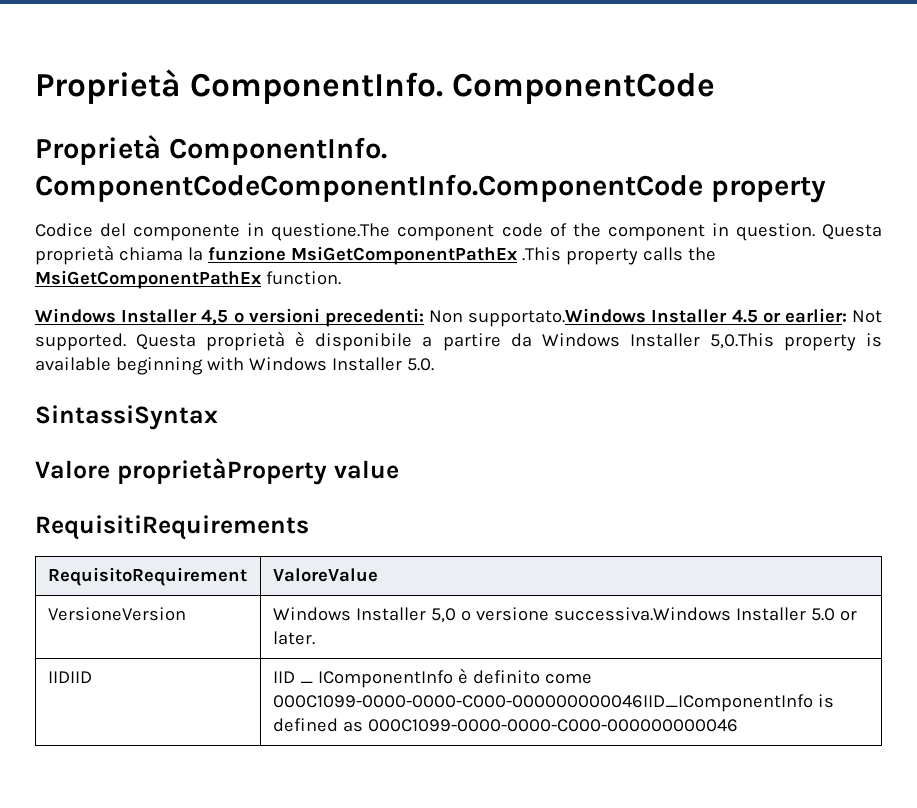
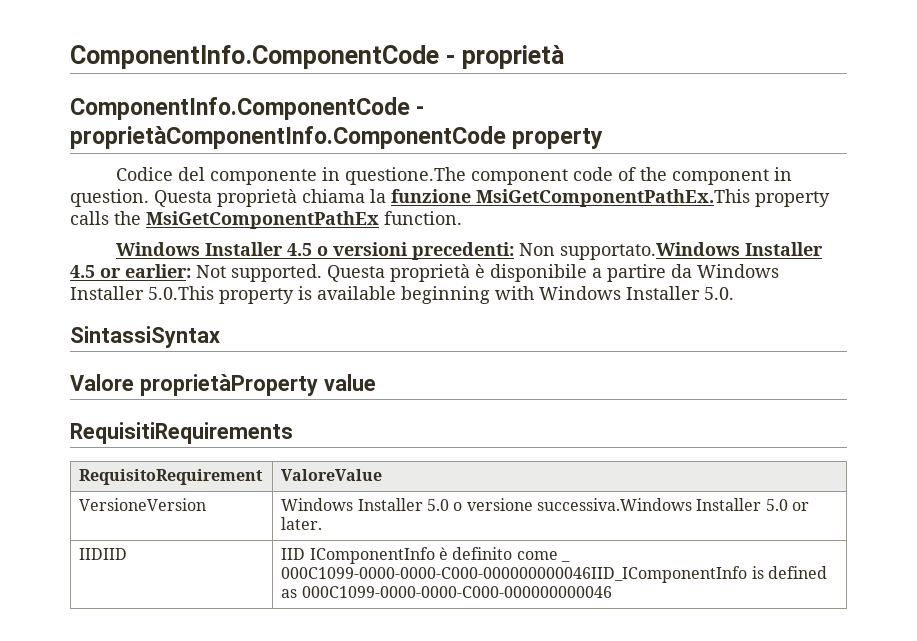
[35,69,716,104] [35,135,387,165] [35,174,703,202] Proprietà ComponentInfo. ComponentCode // Proprietà ComponentInfo. ComponentCodeComponentInfo.ComponentCode -> [70,45,564,69] [70,97,425,120] [70,126,506,149] ComponentInfo.ComponentCode - proprietà // ComponentInfo.ComponentCode - proprietàComponentInfo.ComponentCode
[290,246,561,265] MsiGetComponentPathEx .This -> [476,189,750,207] MsiGetComponentPathEx.This
[201,309,229,325] 4,5 -> [286,243,312,256] 4.5
[709,333,774,349] 5,0.This -> [148,286,214,300] 5.0.This
[430,608,456,623] 5,0 -> [426,499,449,511] 5.0
[299,681,313,683] _ -> (306, 554) none
(592, 678) none -> [560,560,570,562] _

